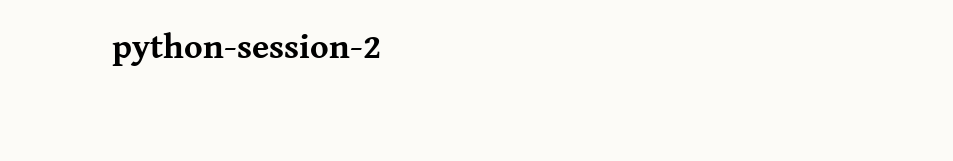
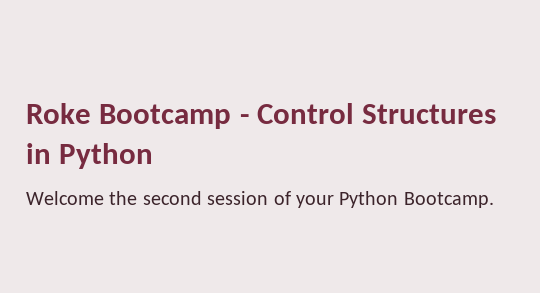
[112,32,381,66] python-session-2 -> [26,103,497,129] [26,143,154,169] [26,191,494,208] Roke Bootcamp - Control Structures in Python // Welcome the second session of your Python Bootcamp.

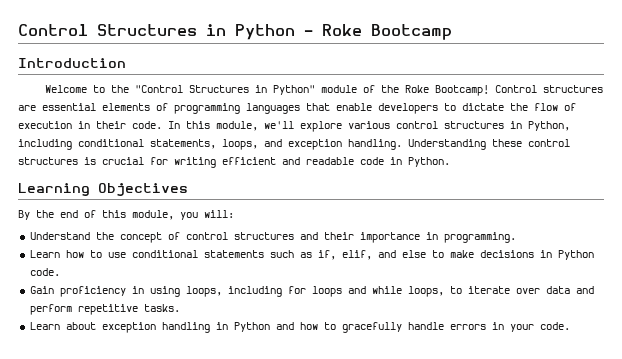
[26,103,249,129] Roke Bootcamp - -> (18, 30) none
[26,191,494,208] // Welcome the second session of your Python Bootcamp. -> [304,24,452,40] [18,58,126,68] [44,85,603,96] [18,103,576,114] [18,121,570,132] [18,139,570,150] [18,157,450,168] [18,183,188,196] [18,210,234,220] [29,232,516,243] [29,250,594,260] [29,268,60,276] [29,286,594,297] [29,304,180,315] [29,322,570,333] - Roke Bootcamp // Introduction // Welcome to the "Control Structures in Python" module of the Roke Bootcamp! Control structures are essential elements of programming languages that enable developers to dictate the flow of execution in their code. In this module, we'll explore various control structures in Python, including conditional statements, loops, and exception handling. Understanding these control structures is crucial for writing efficient and readable code in Python. // Learning Objectives // By the end of this module, you will: // Understand the concept of control structures and their importance in programming. // Learn how to use conditional statements such as if, elif, and else to make decisions in Python code. // Gain proficiency in using loops, including for loops and while loops, to iterate over data and perform repetitive tasks. // Learn about exception handling in Python and how to gracefully handle errors in your code.

